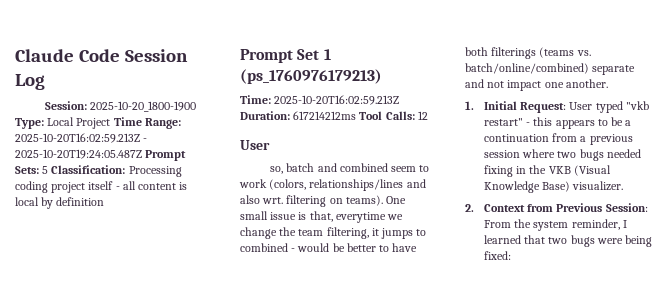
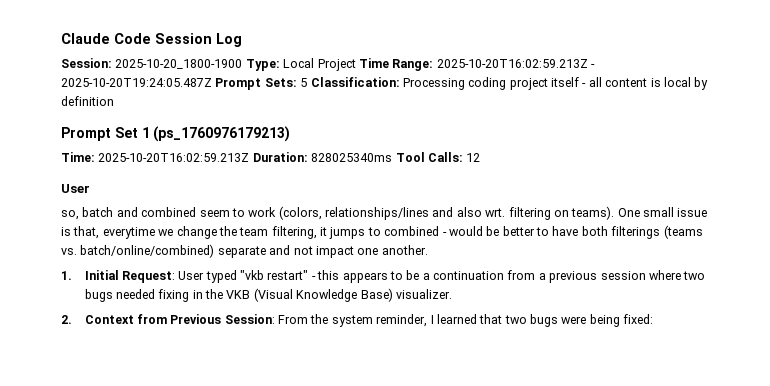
[293,111,357,120] 617214212ms -> [311,153,393,162] 828025340ms

